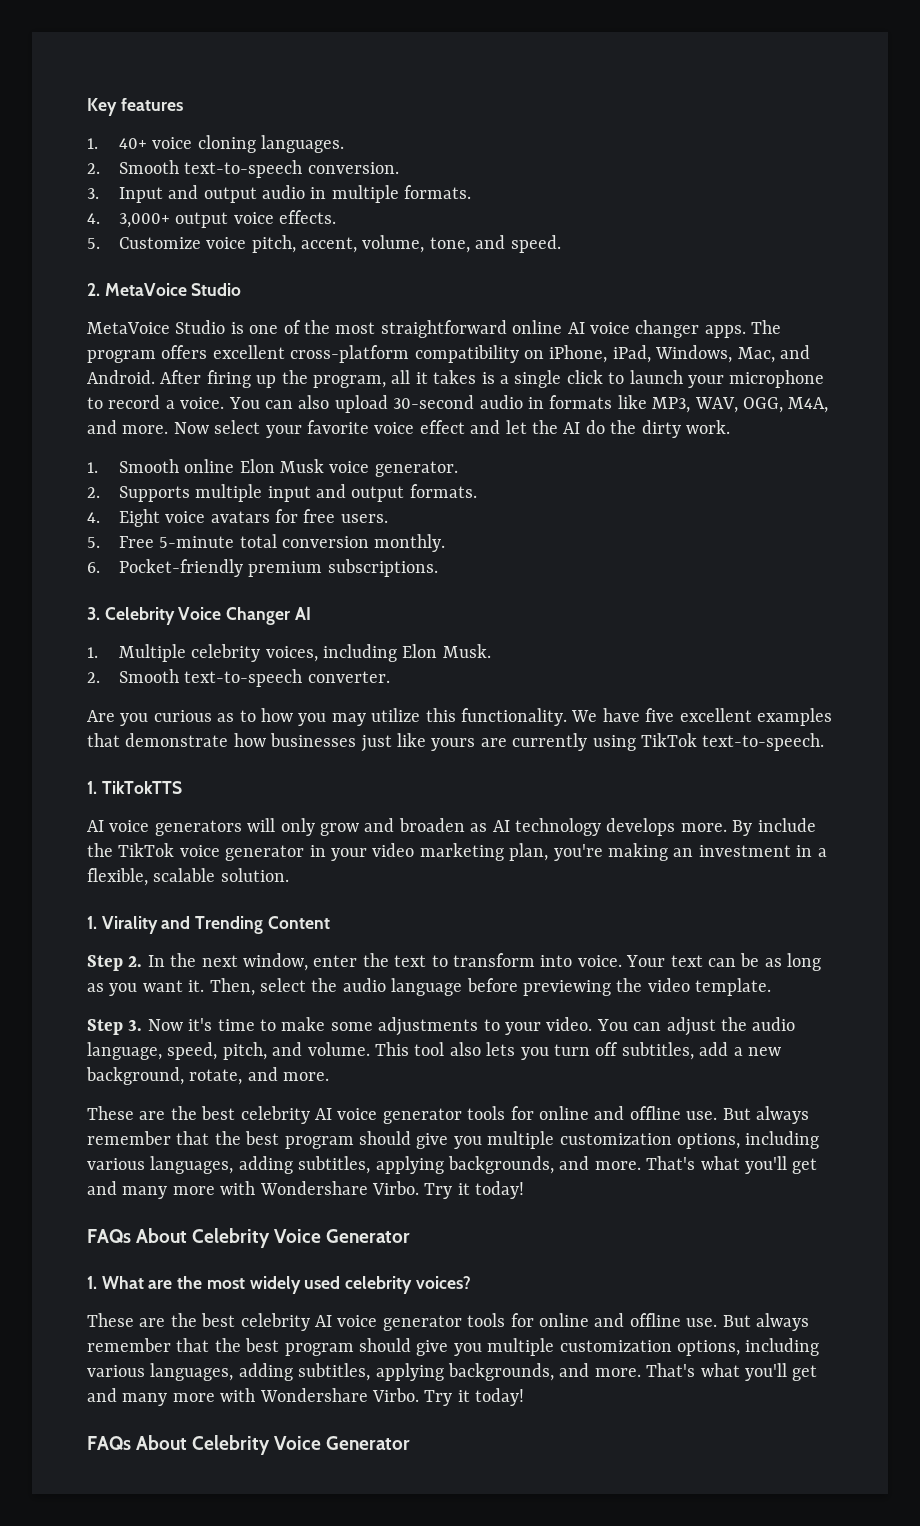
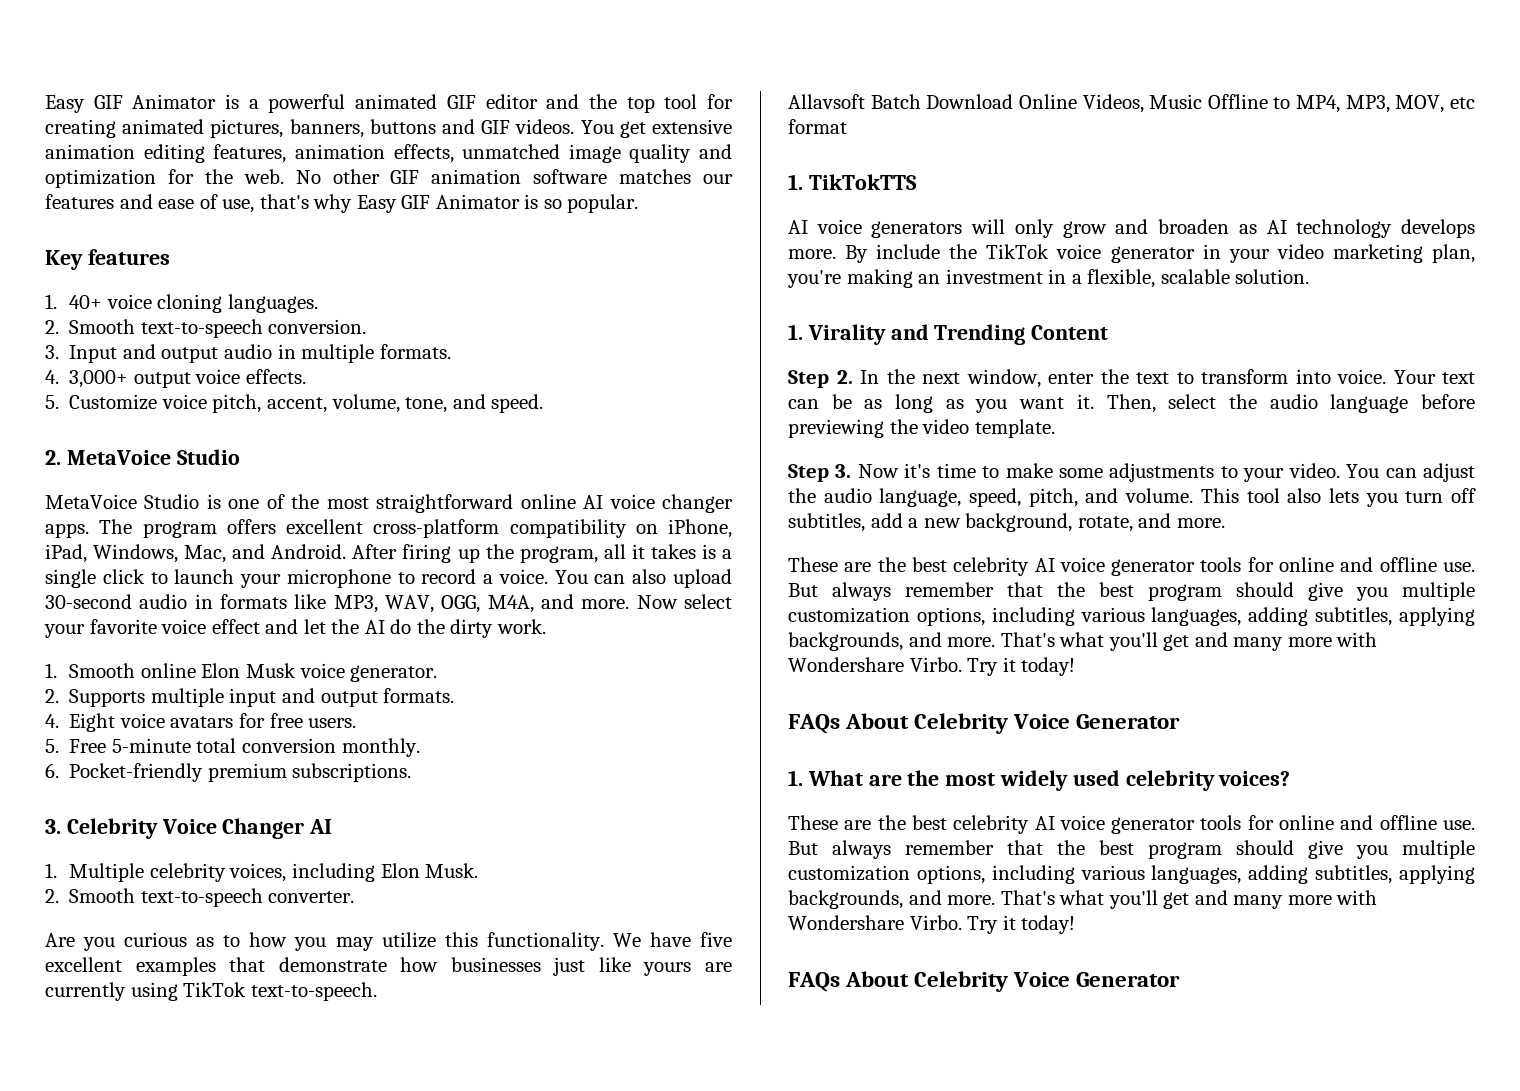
(87, 107) none -> [45,94,734,113] [45,119,732,138] [45,144,732,163] [45,169,733,188] [45,194,639,213] Easy GIF Animator is a powerful animated GIF editor and the top tool for creating animated pictures, banners, buttons and GIF videos. You get extensive animation editing features, animation effects, unmatched image quality and optimization for the web. No other GIF animation software matches our features and ease of use, that's why Easy GIF Animator is so popular. //
(825, 742) none -> [788,94,1475,113] [788,119,847,134] // Allavsoft Batch Download Online Videos, Music Offline to MP4, MP3, MOV, etc format

